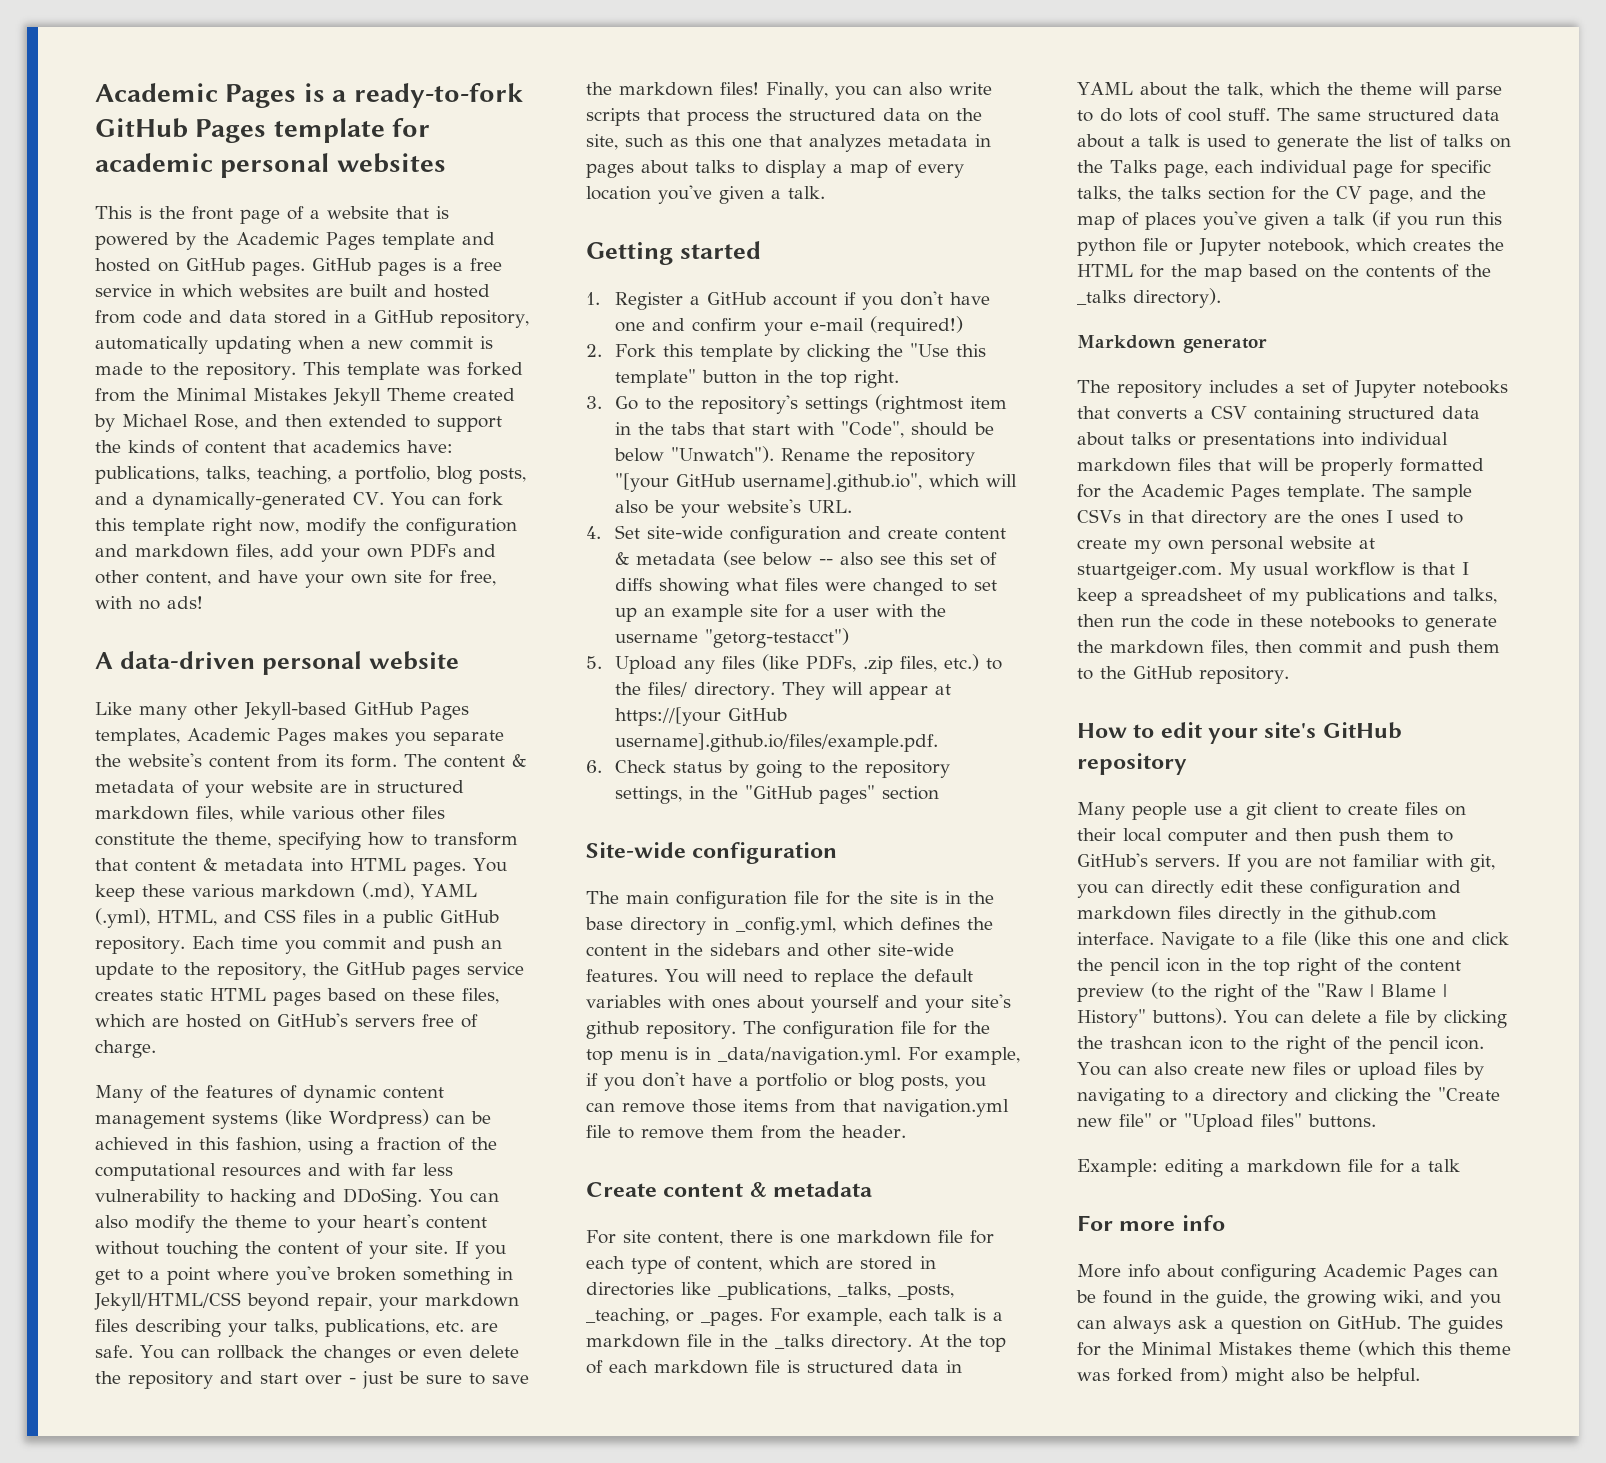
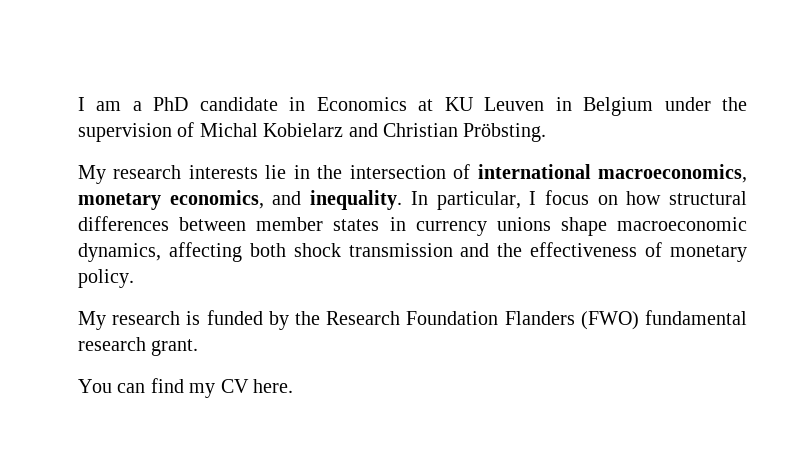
[95,83,523,108] [95,118,431,143] [95,153,446,178] [95,206,449,224] [95,232,495,250] [95,258,502,276] [95,284,490,298] [95,310,529,328] [95,336,493,354] [95,362,523,380] [95,388,515,406] [94,414,502,432] [95,440,453,454] [95,466,526,484] [95,492,503,510] [95,518,517,536] [95,543,496,562] [95,570,496,588] [95,596,203,610] [95,651,459,675] [95,702,469,720] [95,728,504,746] [95,753,526,768] [95,780,464,798] [95,806,445,822] [95,832,518,850] [95,858,507,876] [95,882,477,902] [95,908,499,928] [95,936,502,954] [95,962,524,980] [95,988,499,1006] [95,1013,478,1028] [95,1040,156,1058] [95,1085,444,1103] [95,1109,491,1129] [95,1137,497,1155] [95,1163,453,1181] [95,1188,499,1207] [95,1214,487,1233] [95,1241,506,1259] [95,1266,513,1285] [94,1292,519,1311] [95,1319,498,1337] [95,1345,519,1363] [95,1371,529,1389] [586,82,992,100] [586,108,982,126] [586,134,991,152] [586,160,964,178] [586,185,825,204] [586,241,761,265] [586,291,990,310] [614,316,963,336] [586,343,986,362] [614,369,899,388] [586,394,1007,414] [614,421,994,438] [613,446,975,466] [614,473,1017,492] [614,499,852,518] [586,525,1006,544] [614,550,997,567] [614,578,997,596] [614,604,946,622] [614,628,849,648] [586,654,1002,674] [614,682,951,700] [614,707,787,726] [614,733,938,752] [586,760,950,778] [614,785,939,804] [586,842,838,864] [586,891,994,909] [585,917,993,935] [586,943,954,957] [586,969,973,987] [586,994,1011,1013] [586,1021,990,1039] [586,1047,1020,1065] [586,1072,986,1091] [586,1099,1009,1117] [586,1125,906,1139] [586,1181,873,1197] [586,1230,994,1246] [586,1256,936,1274] [586,1282,954,1300] [586,1308,1003,1326] [586,1334,1006,1352] [586,1360,962,1374] [1077,82,1502,100] [1077,108,1500,122] [1077,134,1511,152] [1077,160,1491,178] [1077,186,1486,204] [1077,210,1502,230] [1077,238,1504,256] [1077,264,1491,282] [1077,288,1221,308] [1077,335,1267,353] [1077,380,1508,398] [1077,405,1480,424] [1077,432,1448,450] [1077,458,1484,476] [1077,484,1472,502] [1077,509,1463,528] [1077,536,1375,554] [1077,562,1469,580] [1077,588,1497,606] [1077,614,1497,632] [1077,640,1500,658] [1077,666,1289,684] [1077,722,1402,744] [1077,753,1187,775] [1077,802,1466,820] [1077,828,1453,846] [1077,853,1495,872] [1077,880,1461,898] [1077,906,1437,924] [1077,930,1509,950] [1077,958,1461,976] [1077,982,1447,1002] [1077,1008,1507,1028] [1077,1036,1484,1054] [1077,1062,1484,1080] [1077,1087,1500,1106] [1077,1113,1376,1132] [1077,1159,1460,1177] [1077,1215,1225,1231] [1077,1264,1498,1282] [1076,1290,1501,1308] [1077,1316,1503,1334] [1077,1340,1511,1357] [1077,1366,1420,1386] Academic Pages is a ready-to-fork GitHub Pages template for academic personal websites // This is the front page of a website that is powered by the Academic Pages template and hosted on GitHub pages. GitHub pages is a free service in which websites are built and hosted from code and data stored in a GitHub repository, automatically updating when a new commit is made to the repository. This template was forked from the Minimal Mistakes Jekyll Theme created by Michael Rose, and then extended to support the kinds of content that academics have: publications, talks, teaching, a portfolio, blog posts, and a dynamically-generated CV. You can fork this template right now, modify the configuration and markdown files, add your own PDFs and other content, and have your own site for free, with no ads! // A data-driven personal website // Like many other Jekyll-based GitHub Pages templates, Academic Pages makes you separate the website's content from its form. The content & metadata of your website are in structured markdown files, while various other files constitute the theme, specifying how to transform that content & metadata into HTML pages. You keep these various markdown (.md), YAML (.yml), HTML, and CSS files in a public GitHub repository. Each time you commit and push an update to the repository, the GitHub pages service creates static HTML pages based on these files, which are hosted on GitHub's servers free of charge. // Many of the features of dynamic content management systems (like Wordpress) can be achieved in this fashion, using a fraction of the computational resources and with far less vulnerability to hacking and DDoSing. You can also modify the theme to your heart's content without touching the content of your site. If you get to a point where you've broken something in Jekyll/HTML/CSS beyond repair, your markdown files describing your talks, publications, etc. are safe. You can rollback the changes or even delete the repository and start over - just be sure to save the markdown files! Finally, you can also write scripts that process the structured data on the site, such as this one that analyzes metadata in pages about talks to display a map of every location you've given a talk. // Getting started // 1. Register a GitHub account if you don't have one and confirm your e-mail (required!) // 2. Fork this template by clicking the "Use this template" button in the top right. // 3. Go to the repository's settings (rightmost item in the tabs that start with "Code", should be below "Unwatch"). Rename the repository "[your GitHub username].github.io", which will also be your website's URL. // 4. Set site-wide configuration and create content & metadata (see below -- also see this set of diffs showing what files were changed to set up an example site for a user with the username "getorg-testacct") // 5. Upload any files (like PDFs, .zip files, etc.) to the files/ directory. They will appear at https://[your GitHub username].github.io/files/example.pdf. // 6. Check status by going to the repository settings, in the "GitHub pages" section // Site-wide configuration // The main configuration file for the site is in the base directory in _config.yml, which defines the content in the sidebars and other site-wide features. You will need to replace the default variables with ones about yourself and your site's github repository. The configuration file for the top menu is in _data/navigation.yml. For example, if you don't have a portfolio or blog posts, you can remove those items from that navigation.yml file to remove them from the header. // Create content & metadata // For site content, there is one markdown file for each type of content, which are stored in directories like _publications, _talks, _posts, _teaching, or _pages. For example, each talk is a markdown file in the _talks directory. At the top of each markdown file is structured data in YAML about the talk, which the theme will parse to do lots of cool stuff. The same structured data about a talk is used to generate the list of talks on the Talks page, each individual page for specific talks, the talks section for the CV page, and the map of places you've given a talk (if you run this python file or Jupyter notebook, which creates the HTML for the map based on the contents of the _talks directory). // Markdown generator // The repository includes a set of Jupyter notebooks that converts a CSV containing structured data about talks or presentations into individual markdown files that will be properly formatted for the Academic Pages template. The sample CSVs in that directory are the ones I used to create my own personal website at stuartgeiger.com. My usual workflow is that I keep a spreadsheet of my publications and talks, then run the code in these notebooks to generate the markdown files, then commit and push them to the GitHub repository. // How to edit your site's GitHub repository // Many people use a git client to create files on their local computer and then push them to GitHub's servers. If you are not familiar with git, you can directly edit these configuration and markdown files directly in the github.com interface. Navigate to a file (like this one and click the pencil icon in the top right of the content preview (to the right of the "Raw | Blame | History" buttons). You can delete a file by clicking the trashcan icon to the right of the pencil icon. You can also create new files or upload files by navigating to a directory and clicking the "Create new file" or "Upload files" buttons. // Example: editing a markdown file for a talk // For more info // More info about configuring Academic Pages can be found in the guide, the growing wiki, and you can always ask a question on GitHub. The guides for the Minimal Mistakes theme (which this theme was forked from) might also be helpful. -> [78,97,747,116] [78,122,547,142] [78,164,748,184] [78,190,747,210] [78,216,747,236] [78,242,748,262] [78,269,134,288] [78,310,747,330] [78,337,199,356] [78,378,293,398] I am a PhD candidate in Economics at KU Leuven in Belgium under the supervision of Michal Kobielarz and Christian Pröbsting. // My research interests lie in the intersection of international macroeconomics, monetary economics, and inequality. In particular, I focus on how structural differences between member states in currency unions shape macroeconomic dynamics, affecting both shock transmission and the effectiveness of monetary policy. // My research is funded by the Research Foundation Flanders (FWO) fundamental research grant. // You can find my CV here.

